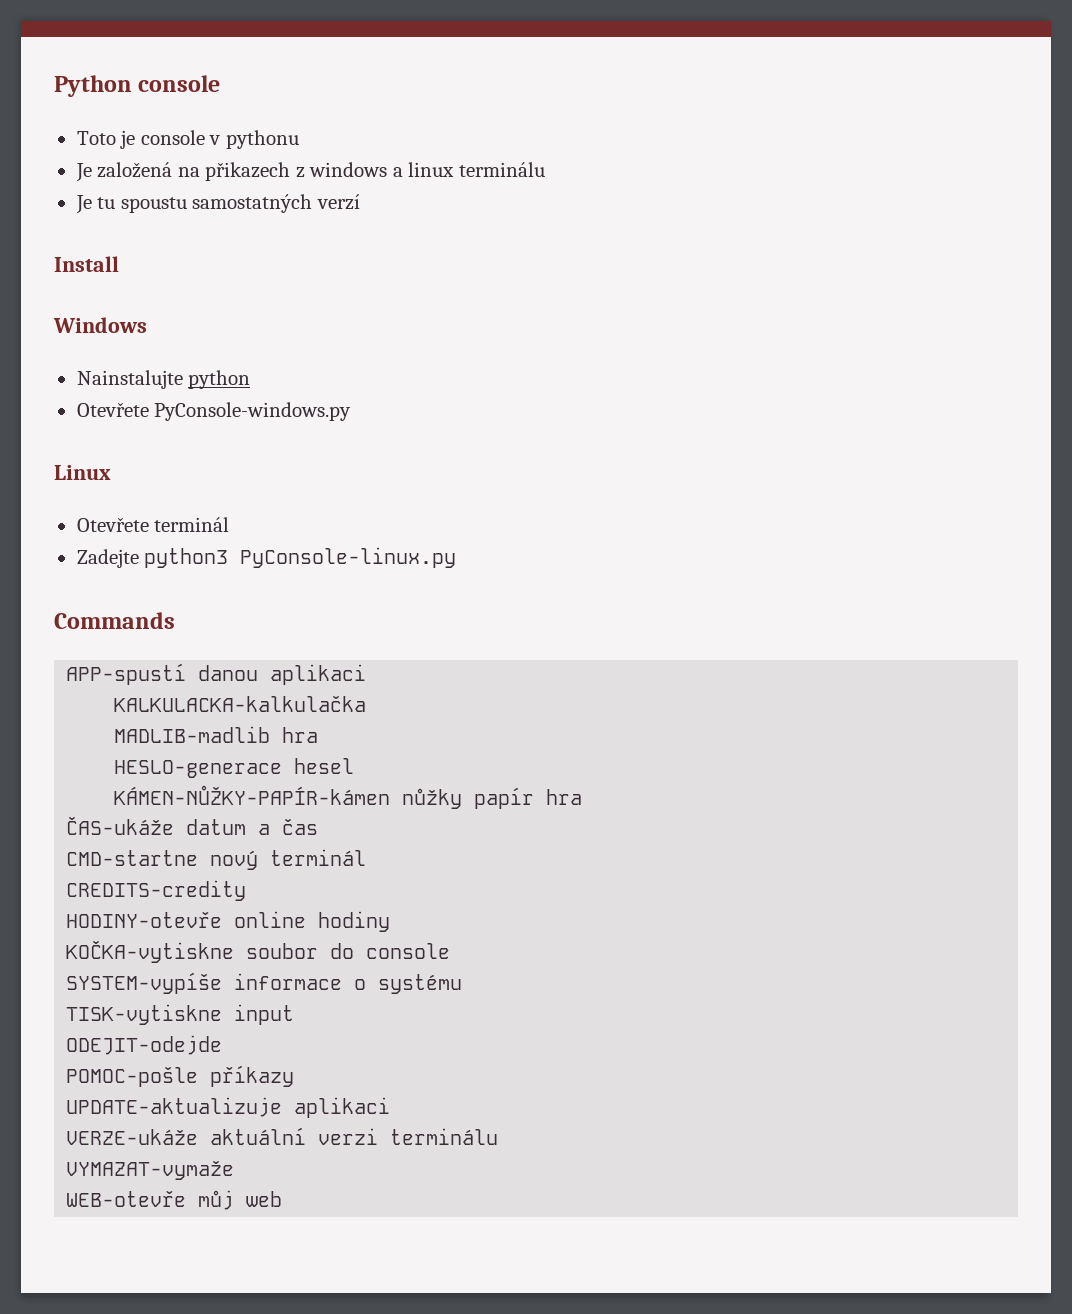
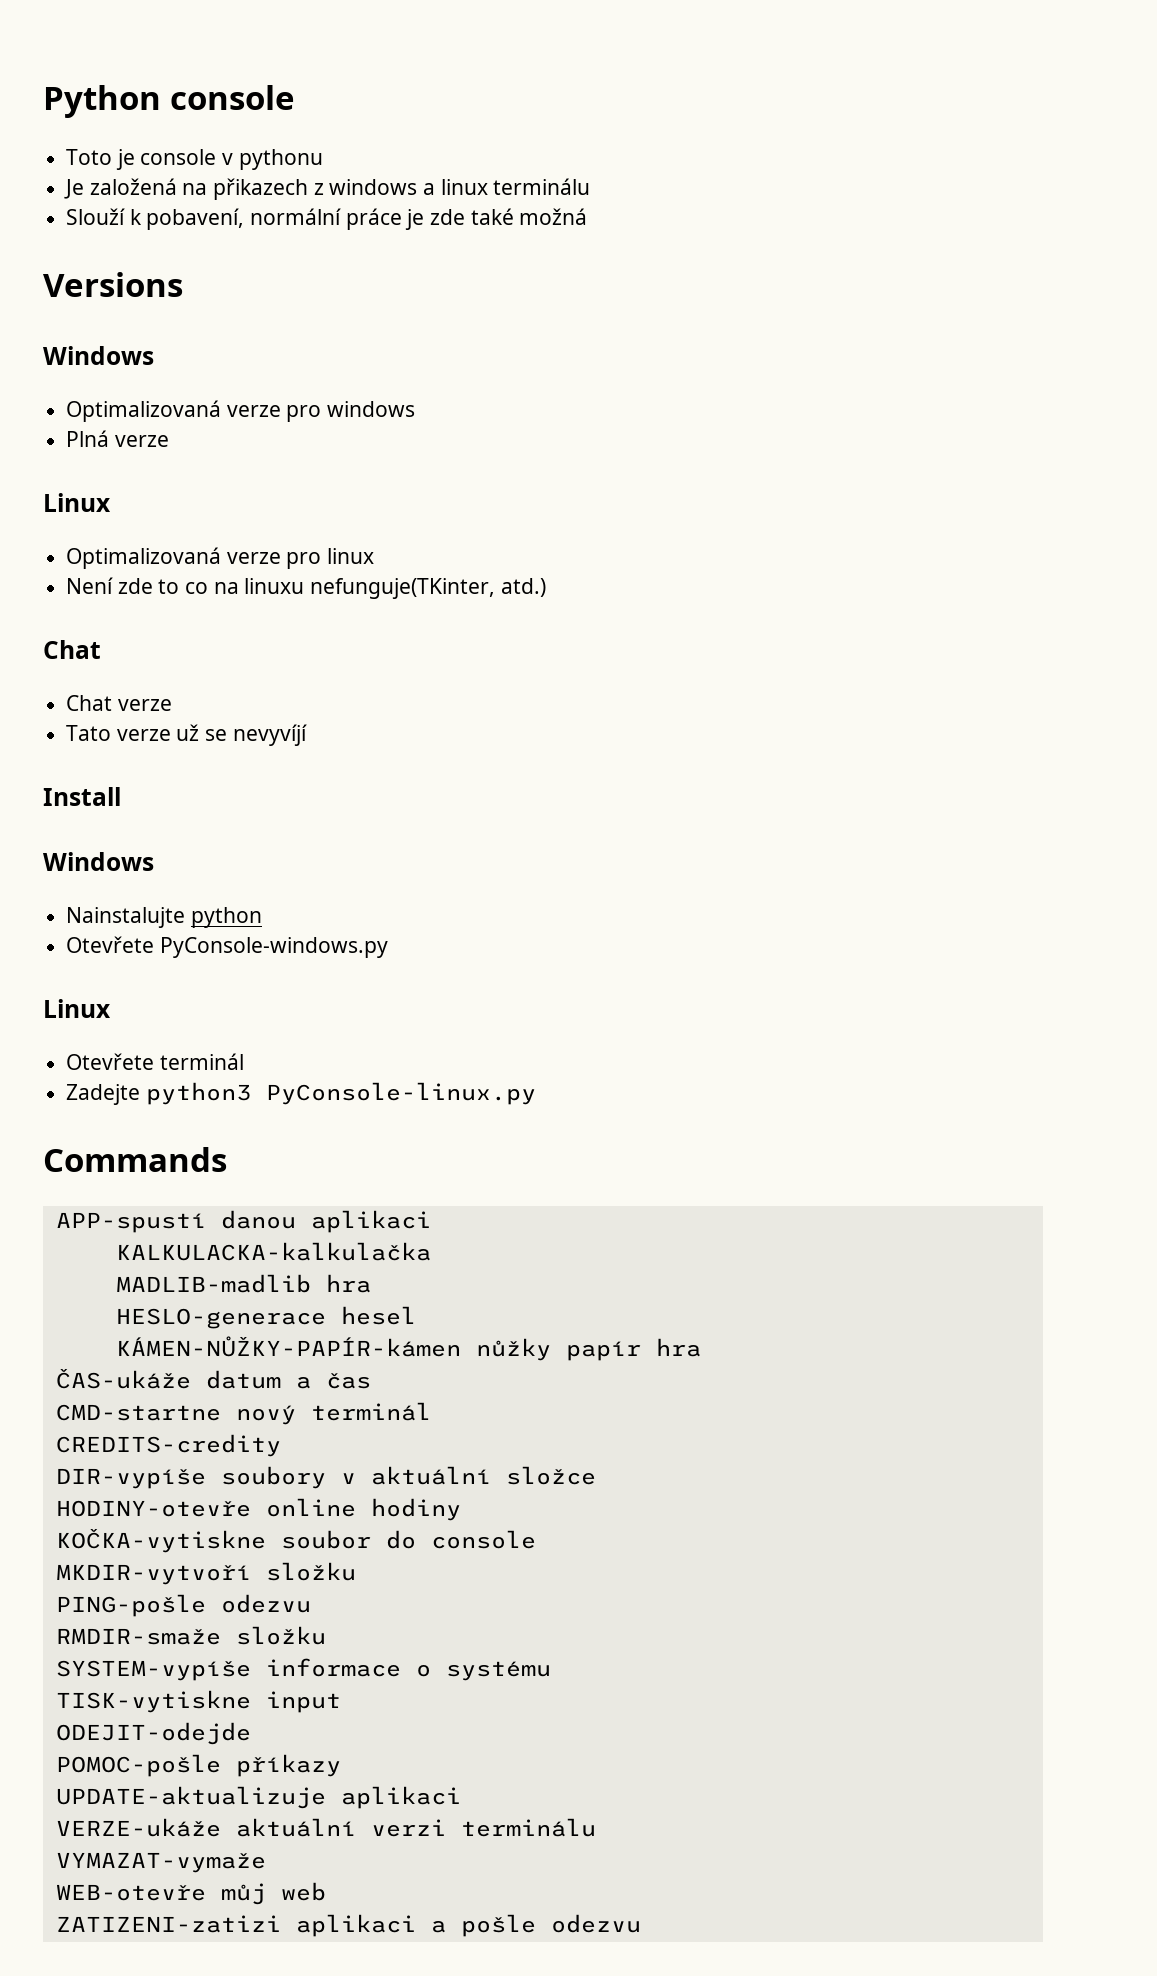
[75,194,360,214] Je tu spoustu samostatných verzí -> [66,208,588,230] [43,272,183,297] [43,346,154,365] [66,400,416,422] [66,430,169,447] [43,493,111,512] [66,547,375,569] [66,577,546,599] [43,640,101,659] [66,695,172,711] [66,724,307,746] Slouží k pobavení, normální práce je zde také možná // Versions // Windows // Optimalizovaná verze pro windows // Plná verze // Linux // Optimalizovaná verze pro linux // Není zde to co na linuxu nefunguje(TKinter, atd.) // Chat // Chat verze // Tato verze už se nevyvíjí
(247, 890) none -> [55,1466,596,1489] // DIR-vypíše soubory v aktuální složce
(451, 951) none -> [55,1562,356,1585] [55,1594,311,1617] [55,1626,326,1645] // MKDIR-vytvoří složku // PING-pošle odezvu // RMDIR-smaže složku
(283, 1199) none -> [55,1914,641,1937] // ZATIZENI-zatizi aplikaci a pošle odezvu

